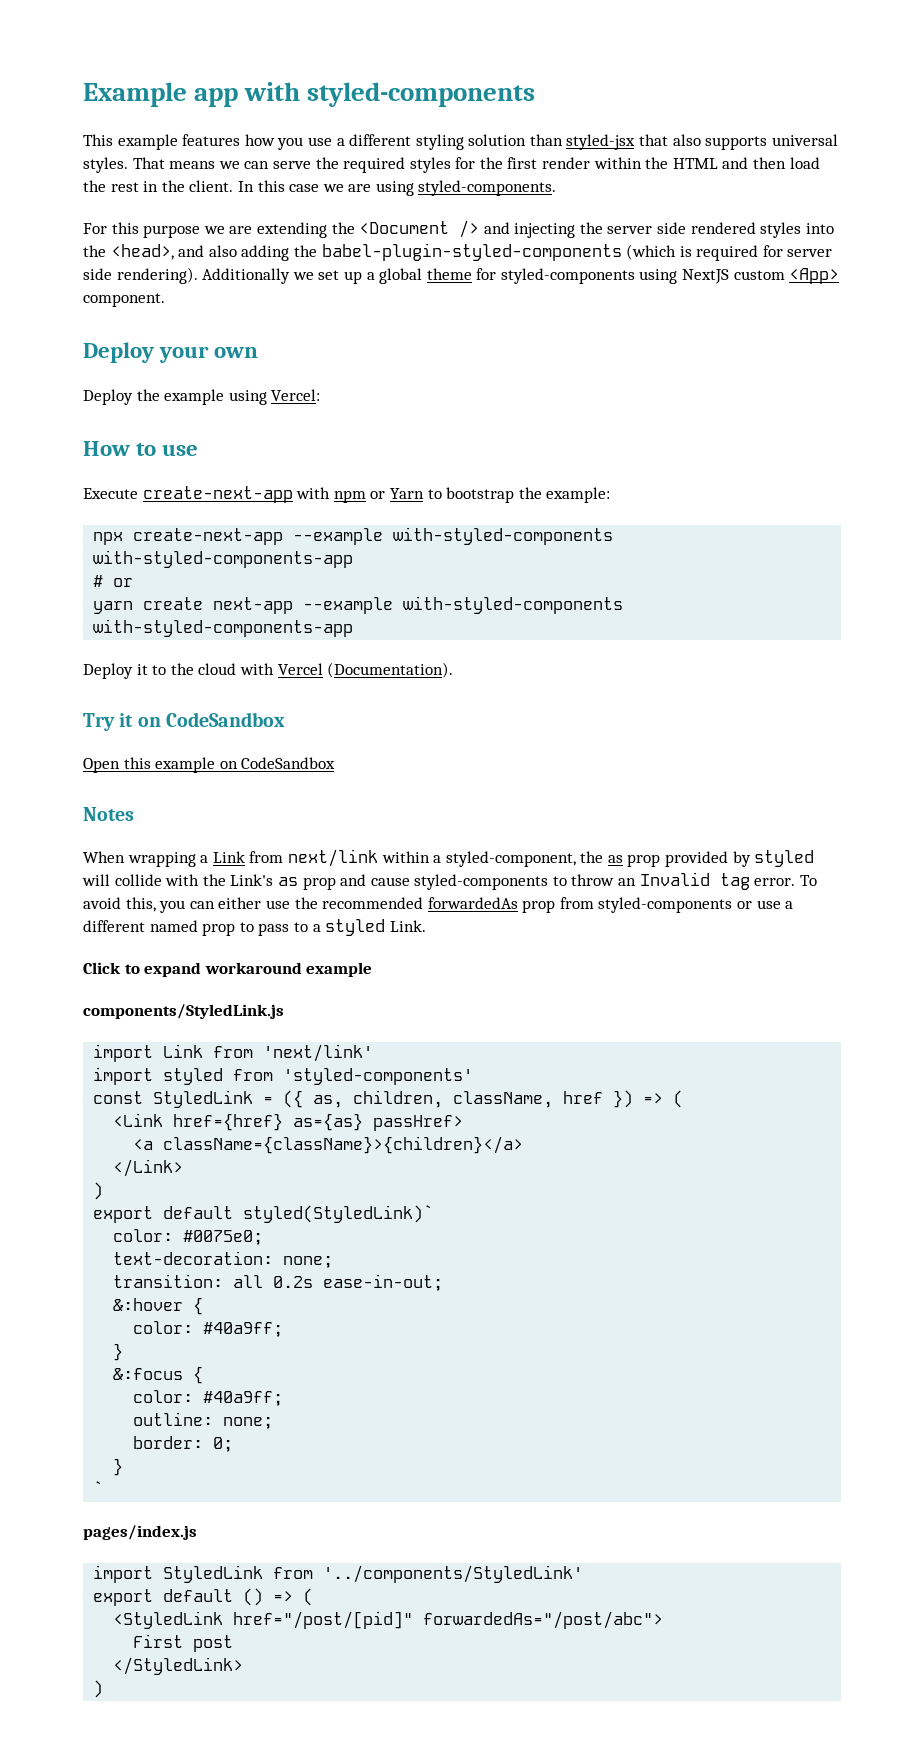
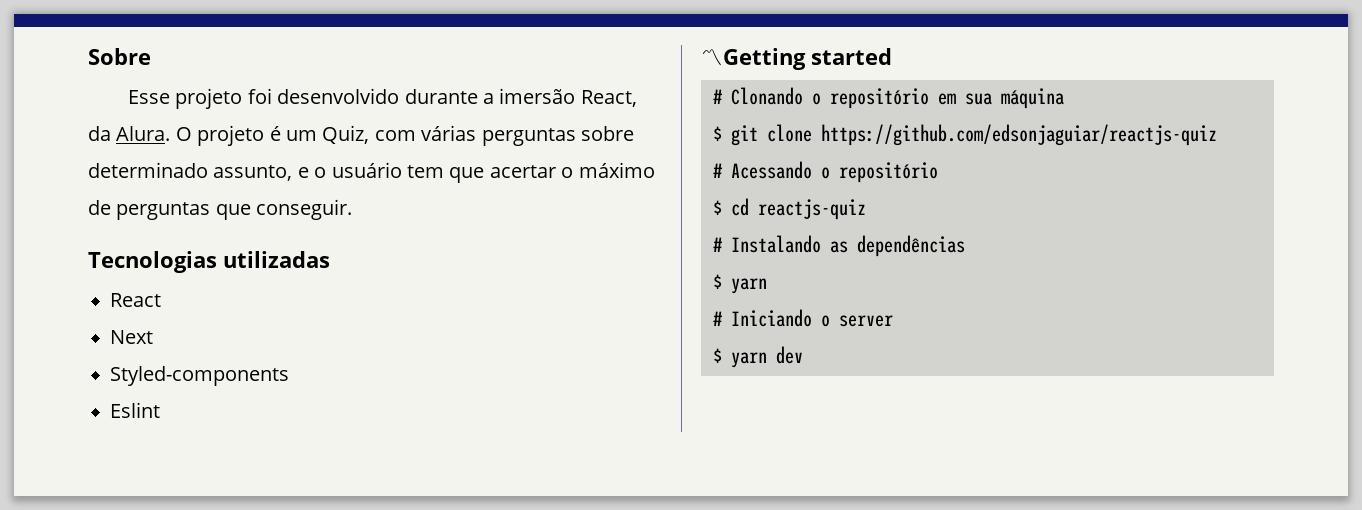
[83,82,536,107] [83,134,838,150] [83,157,820,173] [83,180,557,196] [83,220,834,238] [83,243,833,261] [83,267,840,284] [83,293,165,307] [83,342,259,363] [83,389,321,405] [83,441,199,456] [83,486,611,503] [93,527,614,545] [93,550,354,568] [93,575,134,587] [93,596,624,614] [93,619,354,637] [83,662,454,679] [83,712,285,731] [83,757,336,773] [83,807,134,821] [83,849,815,867] [82,872,817,890] [83,897,794,913] [83,919,426,936] [83,962,373,977] [83,1004,284,1019] [93,1044,374,1062] [93,1067,474,1085] [93,1090,684,1108] [113,1113,464,1131] [133,1136,524,1154] [113,1159,184,1177] [93,1182,104,1200] [93,1205,434,1223] [113,1229,264,1245] [113,1251,334,1268] [113,1274,444,1291] [113,1297,204,1315] [133,1321,284,1337] [113,1343,124,1361] [113,1366,204,1384] [133,1390,284,1406] [133,1412,274,1429] [133,1436,234,1452] [113,1458,124,1476] [93,1481,104,1495] [83,1525,197,1540] [93,1565,584,1583] [93,1588,314,1606] [113,1611,664,1629] [133,1634,234,1652] [113,1657,244,1675] [93,1680,104,1698] Example app with styled-components // This example features how you use a different styling solution than styled-jsx that also supports universal styles. That means we can serve the required styles for the first render within the HTML and then load the rest in the client. In this case we are using styled-components. // For this purpose we are extending the <Document /> and injecting the server side rendered styles into the <head>, and also adding the babel-plugin-styled-components (which is required for server side rendering). Additionally we set up a global theme for styled-components using NextJS custom <App> component. // Deploy your own // Deploy the example using Vercel: // How to use // Execute create-next-app with npm or Yarn to bootstrap the example: // npx create-next-app --example with-styled-components with-styled-components-app // # or // yarn create next-app --example with-styled-components with-styled-components-app // Deploy it to the cloud with Vercel (Documentation). // Try it on CodeSandbox // Open this example on CodeSandbox // Notes // When wrapping a Link from next/link within a styled-component, the as prop provided by styled will collide with the Link's as prop and cause styled-components to throw an Invalid tag error. To avoid this, you can either use the recommended forwardedAs prop from styled-components or use a different named prop to pass to a styled Link. // Click to expand workaround example // components/StyledLink.js // import Link from 'next/link' // import styled from 'styled-components' // const StyledLink = ({ as, children, className, href }) => ( // <Link href={href} as={as} passHref> // <a className={className}>{children}</a> // </Link> // ) // export default styled(StyledLink)` // color: #0075e0; // text-decoration: none; // transition: all 0.2s ease-in-out; // &:hover { // color: #40a9ff; // } // &:focus { // color: #40a9ff; // outline: none; // border: 0; // } // ` // pages/index.js // import StyledLink from '../components/StyledLink' // export default () => ( // <StyledLink href="/post/[pid]" forwardedAs="/post/abc"> // First post // </StyledLink> // ) -> [88,48,151,65] [128,88,637,109] [88,125,634,146] [88,162,655,183] [88,199,353,220] [88,251,330,273] [110,293,161,307] [110,330,153,344] [110,366,289,386] [110,402,160,418] [701,48,892,70] [713,87,1064,109] [713,124,1217,146] [713,161,938,183] [713,198,866,220] [713,235,965,257] [713,274,767,294] [713,309,893,327] [713,346,803,368] Sobre // Esse projeto foi desenvolvido durante a imersão React, da Alura. O projeto é um Quiz, com várias perguntas sobre determinado assunto, e o usuário tem que acertar o máximo de perguntas que conseguir. // Tecnologias utilizadas // React // Next // Styled-components // Eslint // 〽Getting started // # Clonando o repositório em sua máquina // $ git clone https://github.com/edsonjaguiar/reactjs-quiz // # Acessando o repositório // $ cd reactjs-quiz // # Instalando as dependências // $ yarn // # Iniciando o server // $ yarn dev

